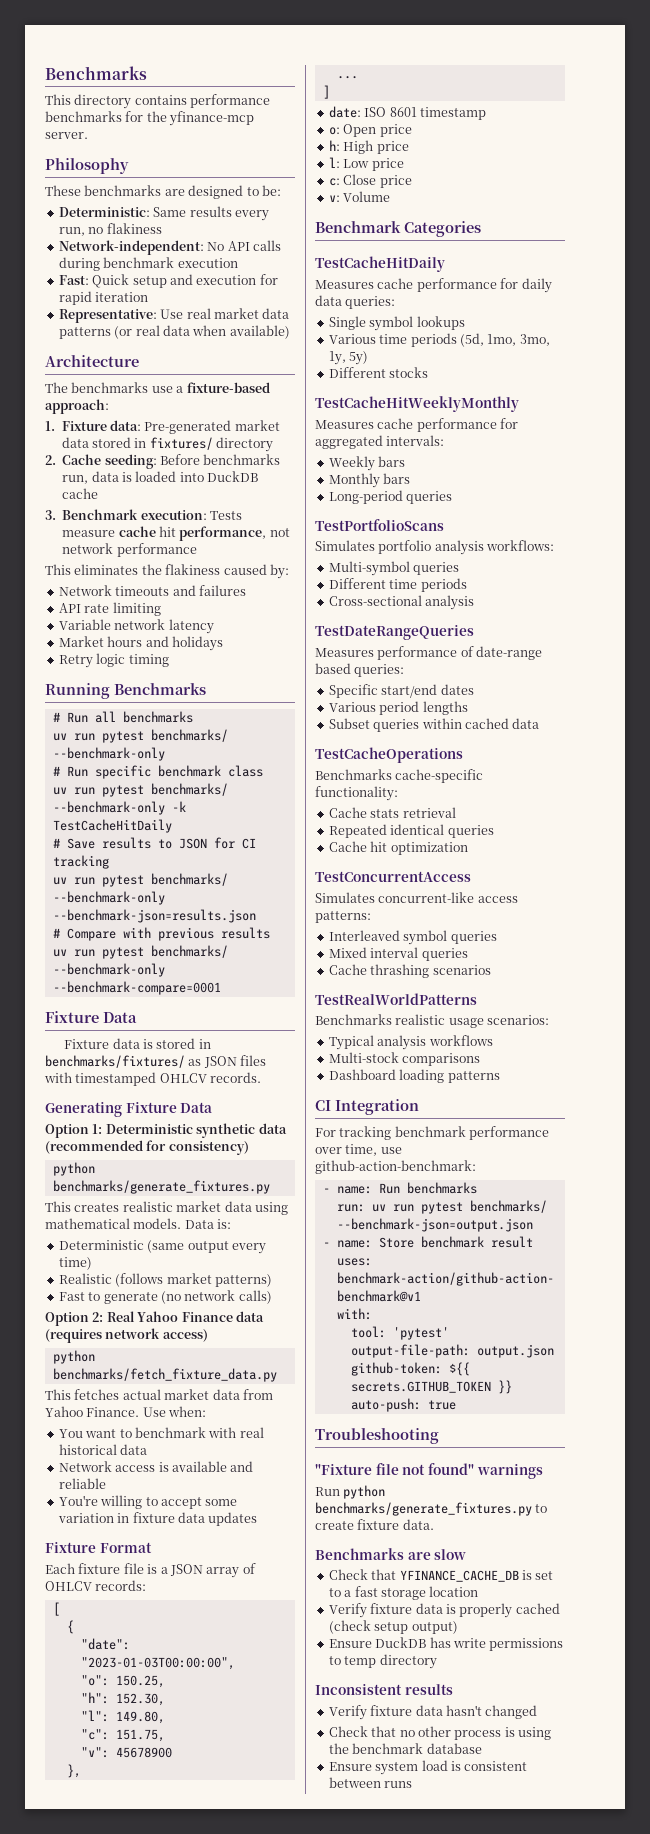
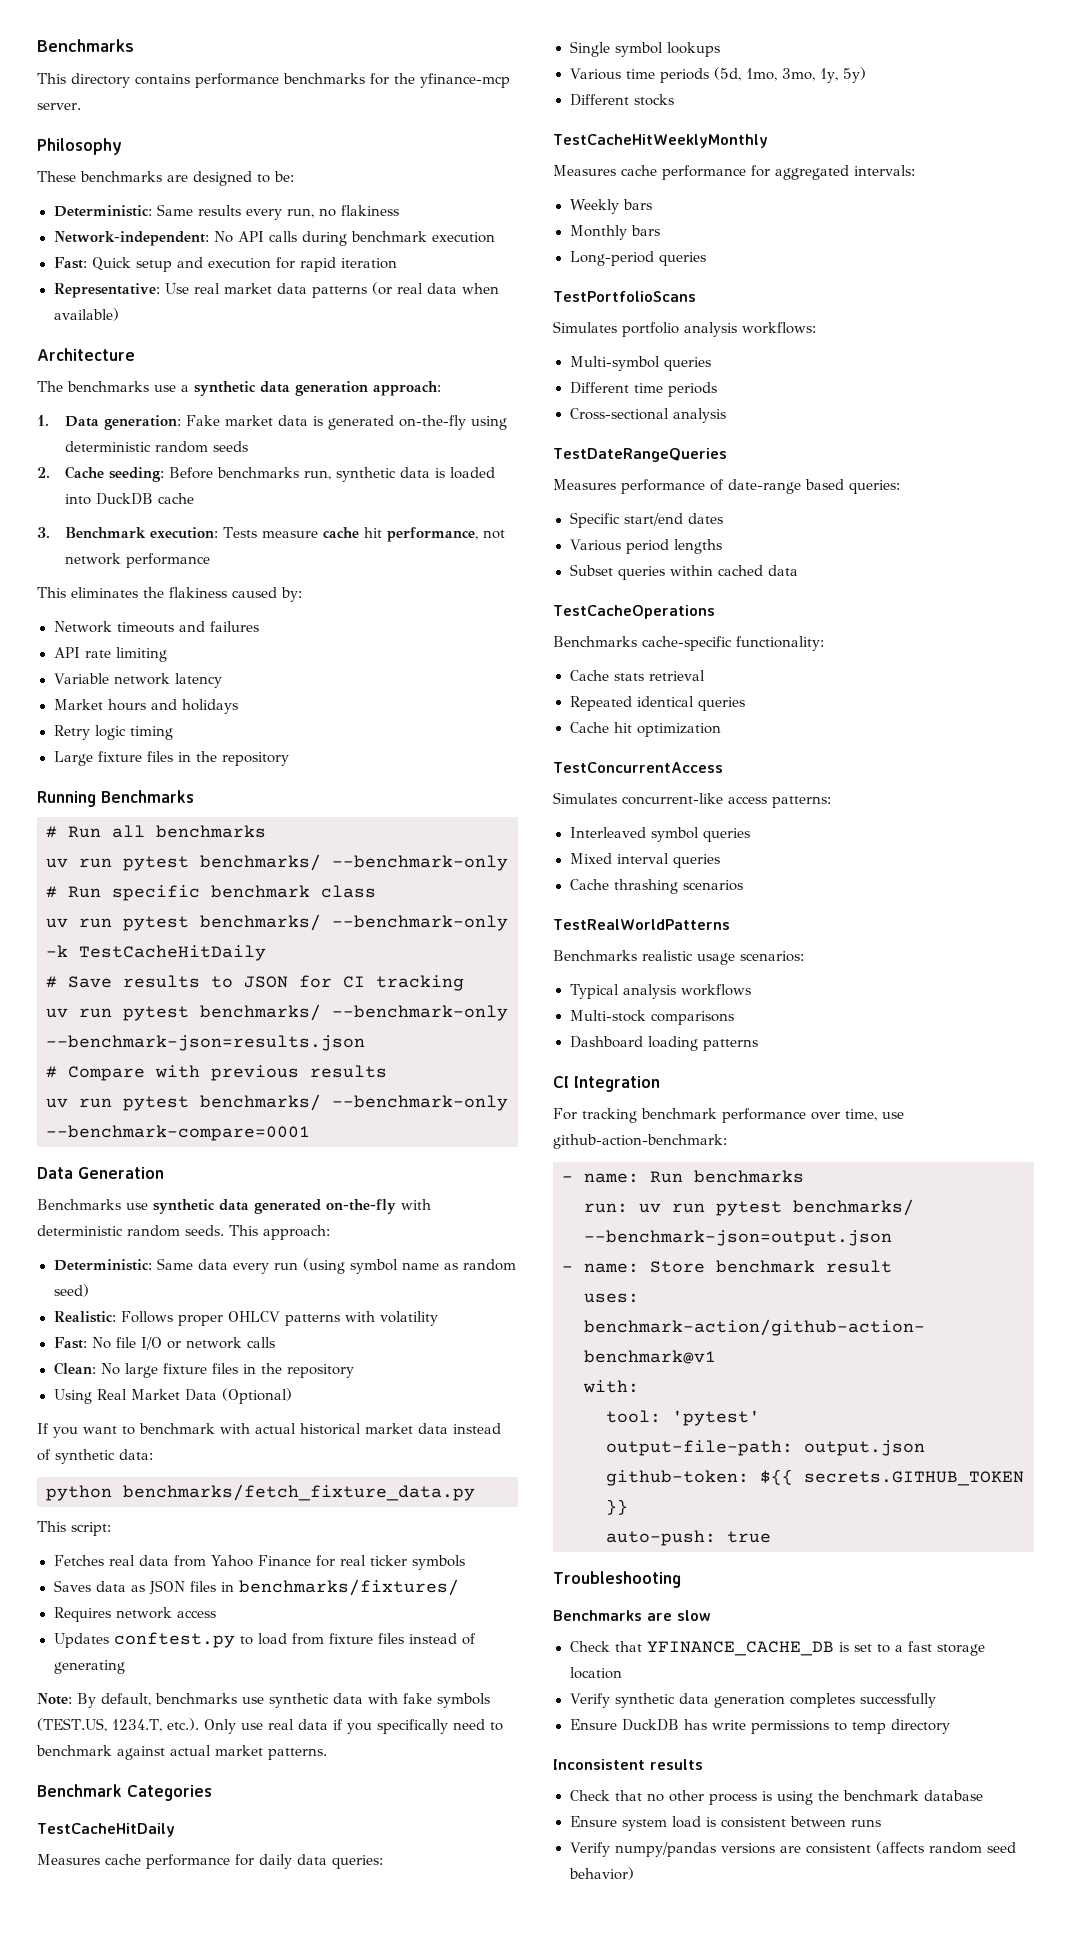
[186,382,270,393] fixture-based -> [194,381,368,396] synthetic data generation
[61,420,280,434] [61,437,274,452] Fixture data: Pre-generated market data stored in fixtures/ directory -> [64,415,507,430] [64,441,248,453] Data generation: Fake market data is generated on-the-fly using deterministic random seeds
(89, 479) none -> [335,467,396,482] synthetic
(169, 660) none -> [53,751,289,766] // Large fixture files in the repository
[45,1011,137,1023] [64,1038,211,1049] [45,1055,267,1068] [44,1072,262,1086] [45,1102,213,1117] [45,1123,287,1138] [45,1140,249,1155] [52,1162,95,1176] [52,1180,270,1194] [45,1201,288,1215] [45,1218,232,1229] [58,1240,266,1254] [58,1257,92,1270] [58,1273,272,1287] [58,1290,272,1304] [45,1311,264,1326] [45,1328,208,1343] [52,1350,95,1364] [52,1368,277,1382] [45,1389,273,1400] [45,1406,207,1417] [58,1427,264,1438] [58,1444,148,1455] [58,1461,254,1472] [58,1478,106,1489] [58,1495,238,1509] [57,1512,258,1526] [45,1542,152,1553] [45,1563,256,1578] [45,1580,147,1591] [52,1602,60,1616] [66,1620,74,1634] [80,1638,130,1650] [80,1657,235,1670] [80,1675,165,1688] [80,1692,165,1706] [80,1710,165,1724] [80,1729,165,1742] [80,1747,172,1758] [66,1764,81,1778] [336,76,358,79] [322,85,330,99] [328,106,486,120] [328,124,412,137] [328,140,409,154] [328,157,404,171] [328,174,412,188] [328,191,391,202] Fixture Data // Fixture data is stored in benchmarks/fixtures/ as JSON files with timestamped OHLCV records. // Generating Fixture Data // Option 1: Deterministic synthetic data (recommended for consistency) // python benchmarks/generate_fixtures.py // This creates realistic market data using mathematical models. Data is: // Deterministic (same output every time) // Realistic (follows market patterns) // Fast to generate (no network calls) // Option 2: Real Yahoo Finance data (requires network access) // python benchmarks/fetch_fixture_data.py // This fetches actual market data from Yahoo Finance. Use when: // You want to benchmark with real historical data // Network access is available and reliable // You're willing to accept some variation in fixture data updates // Fixture Format // Each fixture file is a JSON array of OHLCV records: // [ // { // "date": "2023-01-03T00:00:00", // "o": 150.25, // "h": 152.30, // "l": 149.80, // "c": 151.75, // "v": 45678900 // }, // ... // ] // date: ISO 8601 timestamp // o: Open price // h: High price // l: Low price // c: Close price // v: Volume -> [37,1167,164,1179] [37,1199,431,1214] [37,1225,330,1240] [53,1258,516,1274] [53,1284,89,1297] [53,1311,438,1326] [53,1337,275,1350] [53,1362,354,1378] [53,1388,292,1404] [37,1423,501,1438] [37,1449,153,1464] [46,1484,475,1501] [37,1521,111,1536] [53,1555,466,1570] [53,1579,459,1596] [53,1607,216,1622] [53,1632,476,1648] [53,1660,125,1674] [37,1693,490,1708] [37,1718,503,1734] [36,1745,327,1760] Data Generation // Benchmarks use synthetic data generated on-the-fly with deterministic random seeds. This approach: // Deterministic: Same data every run (using symbol name as random seed) // Realistic: Follows proper OHLCV patterns with volatility // Fast: No file I/O or network calls // Clean: No large fixture files in the repository // Using Real Market Data (Optional) // If you want to benchmark with actual historical market data instead of synthetic data: // python benchmarks/fetch_fixture_data.py // This script: // Fetches real data from Yahoo Finance for real ticker symbols // Saves data as JSON files in benchmarks/fixtures/ // Requires network access // Updates conftest.py to load from fixture files instead of generating // Note: By default, benchmarks use synthetic data with fake symbols (TEST.US, 1234.T, etc.). Only use real data if you specifically need to benchmark against actual market patterns.
[315,1463,543,1479] [315,1485,386,1499] [315,1502,548,1516] [315,1519,434,1530] // "Fixture file not found" warnings // Run python benchmarks/generate_fixtures.py to create fixture data. -> (681, 1579) none
[370,1603,560,1618] [328,1620,458,1634] fixture data is properly cached (check setup output) -> [615,1693,937,1708] synthetic data generation completes successfully
[328,1705,538,1720] // Verify fixture data hasn't changed -> (703, 1764) none
(413, 1784) none -> [569,1841,1017,1857] [568,1867,634,1880] // Verify numpy/pandas versions are consistent (affects random seed behavior)

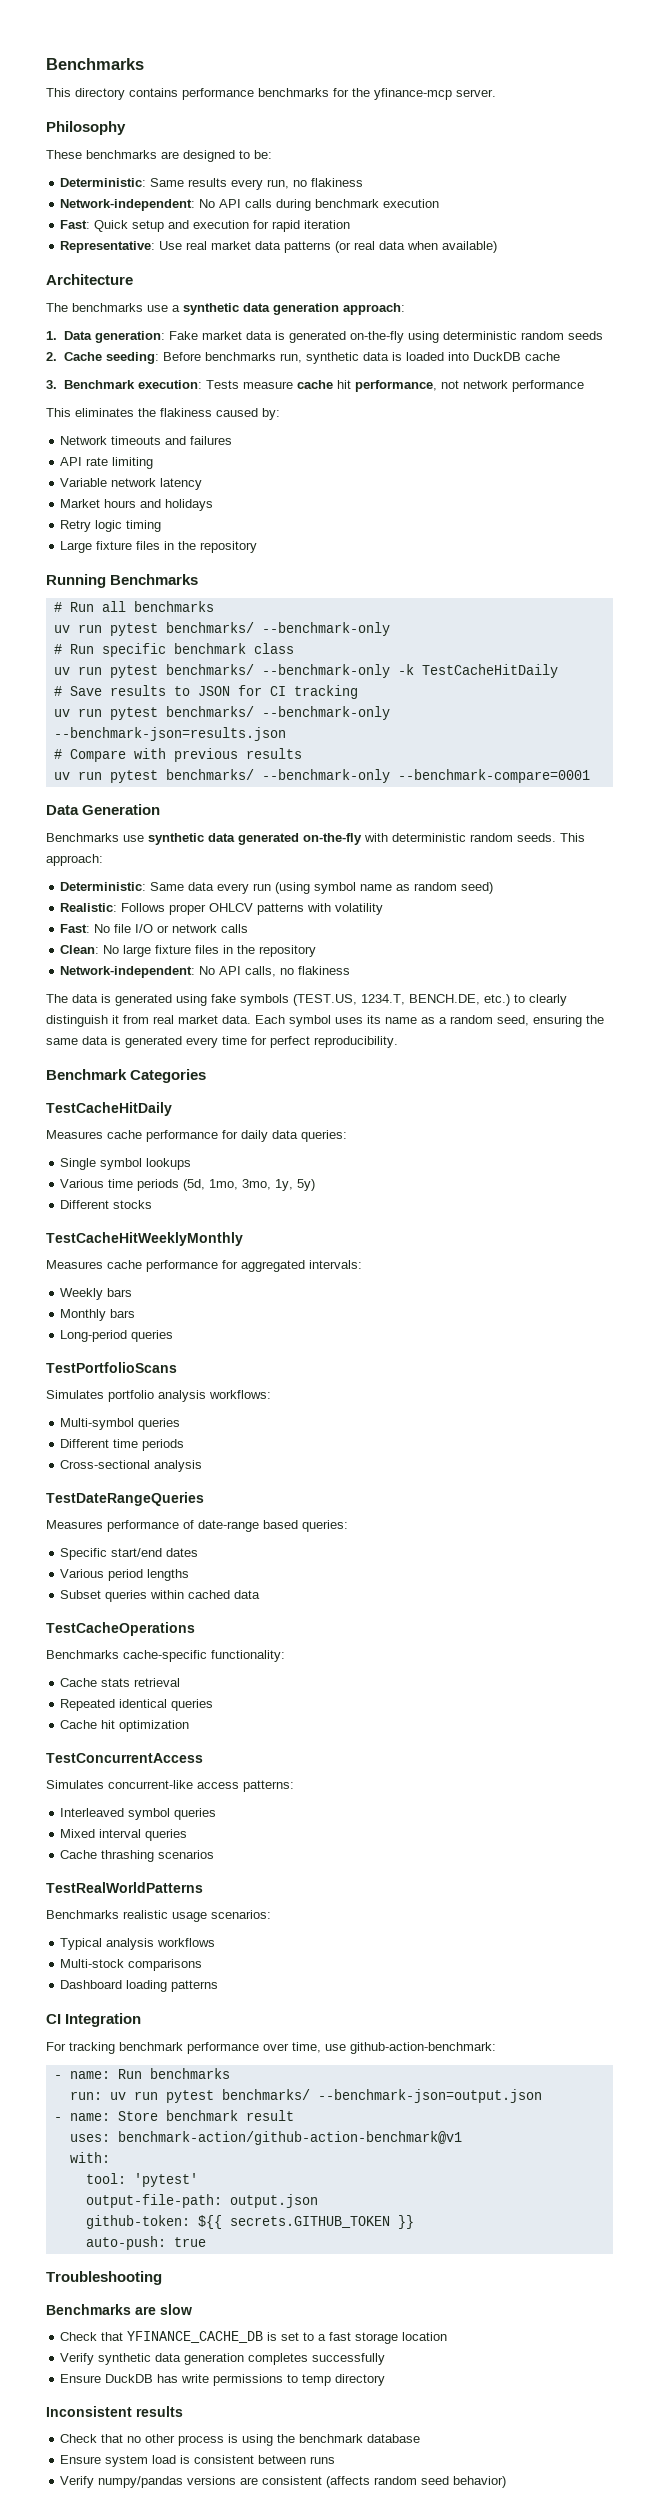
[53,1388,292,1404] [37,1423,501,1438] [37,1449,153,1464] [46,1484,475,1501] [37,1521,111,1536] [53,1555,466,1570] [53,1579,459,1596] [53,1607,216,1622] [53,1632,476,1648] [53,1660,125,1674] [37,1693,490,1708] [37,1718,503,1734] [36,1745,327,1760] Using Real Market Data (Optional) // If you want to benchmark with actual historical market data instead of synthetic data: // python benchmarks/fetch_fixture_data.py // This script: // Fetches real data from Yahoo Finance for real ticker symbols // Saves data as JSON files in benchmarks/fixtures/ // Requires network access // Updates conftest.py to load from fixture files instead of generating // Note: By default, benchmarks use synthetic data with fake symbols (TEST.US, 1234.T, etc.). Only use real data if you specifically need to benchmark against actual market patterns. -> [60,966,351,978] [46,994,567,1006] [46,1015,604,1027] [46,1036,398,1048] Network-independent: No API calls, no flakiness // The data is generated using fake symbols (TEST.US, 1234.T, BENCH.DE, etc.) to clearly distinguish it from real market data. Each symbol uses its name as a random seed, ensuring the same data is generated every time for perfect reproducibility.

